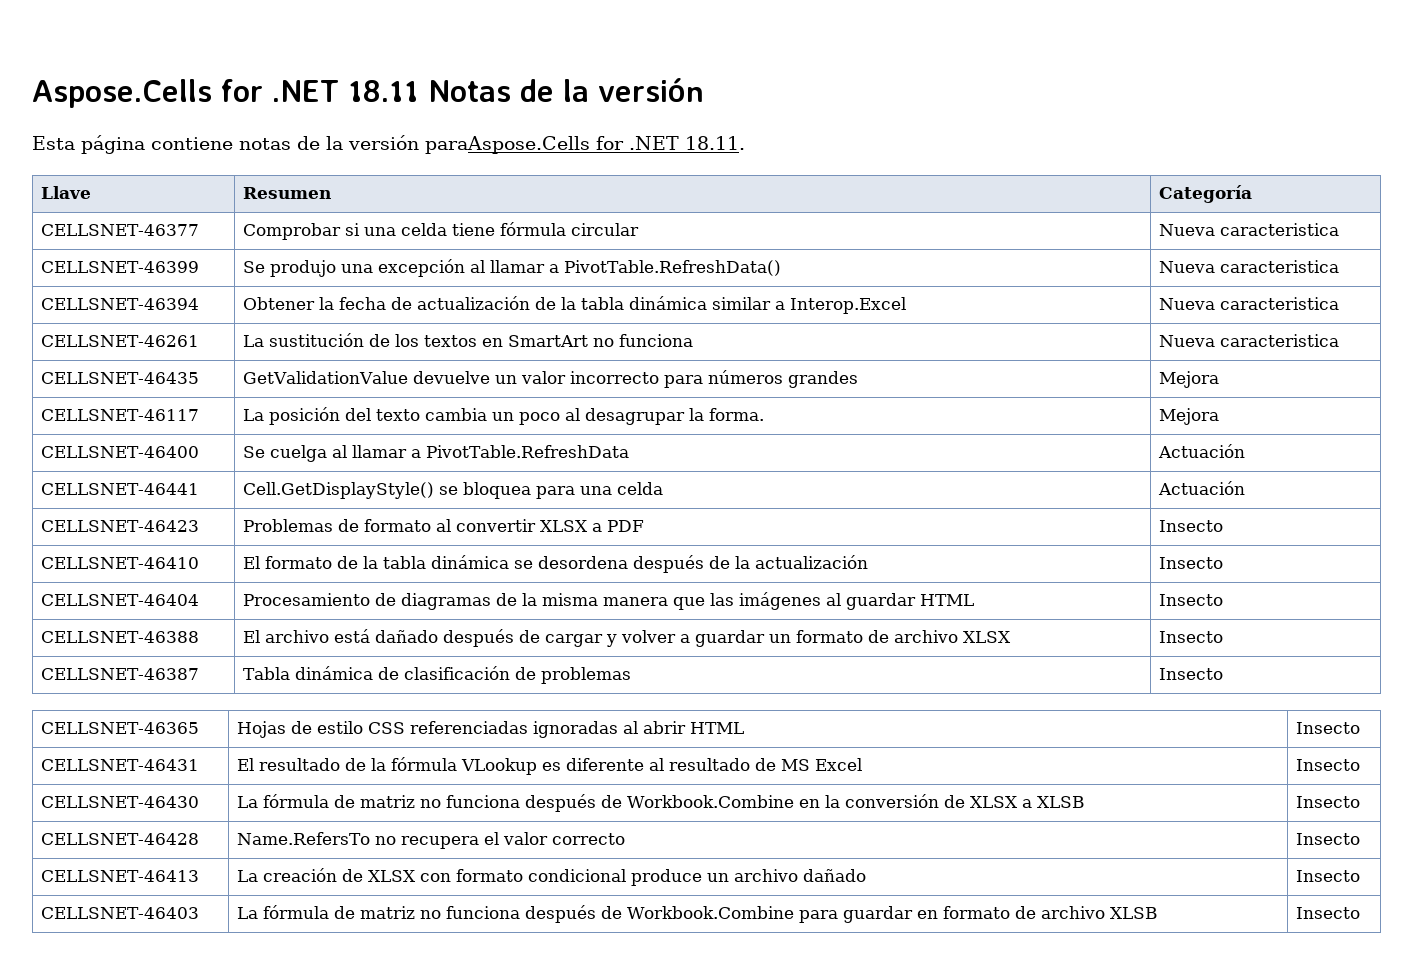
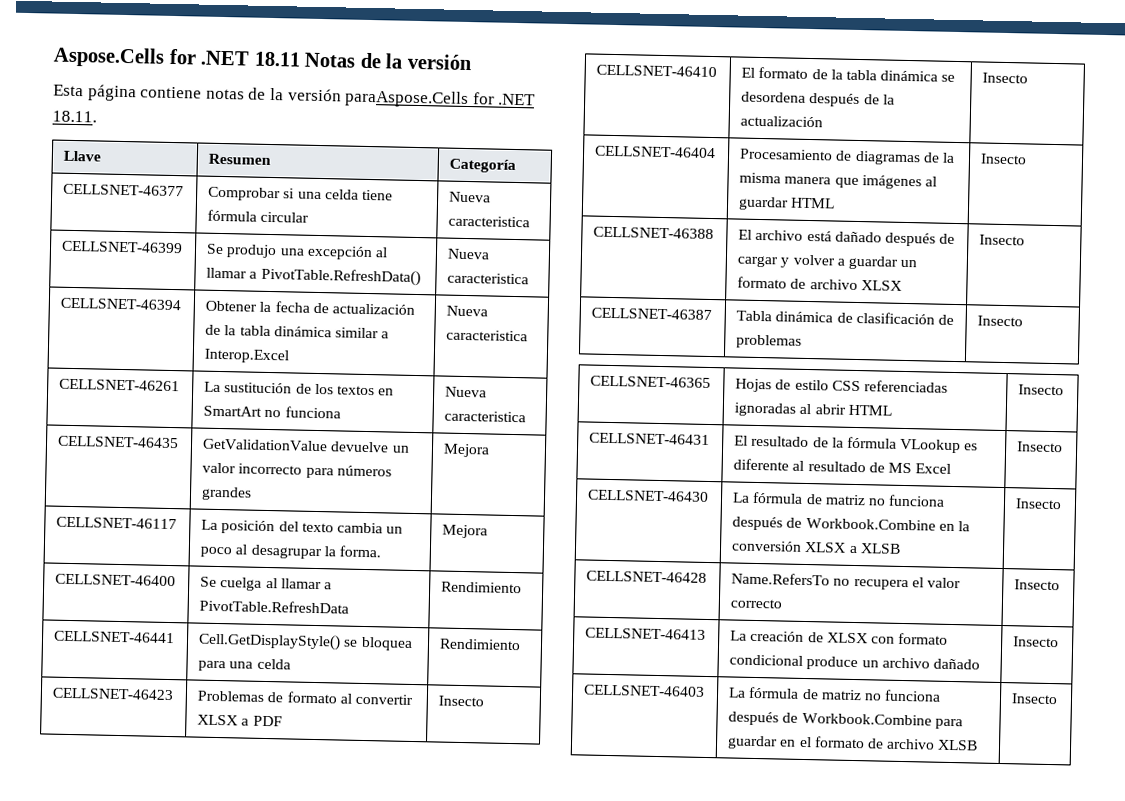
[1158,444,1246,458] Actuación -> [441,581,523,594] Rendimiento
[1158,481,1246,495] Actuación -> [439,638,522,651] Rendimiento
[710,593,735,606] las -> (859, 182) none
[944,795,966,808] de -> (803, 546) none
(939, 914) none -> [798,736,812,748] el

